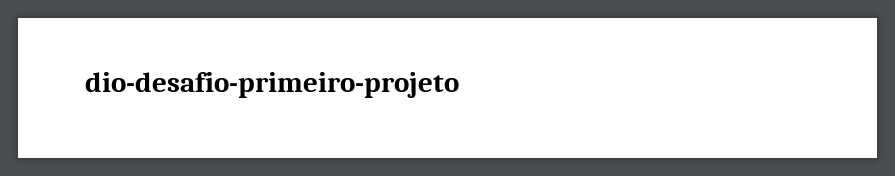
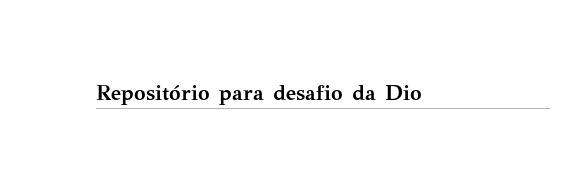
[85,72,459,98] dio-desafio-primeiro-projeto -> [96,85,422,105] Repositório para desafio da Dio

